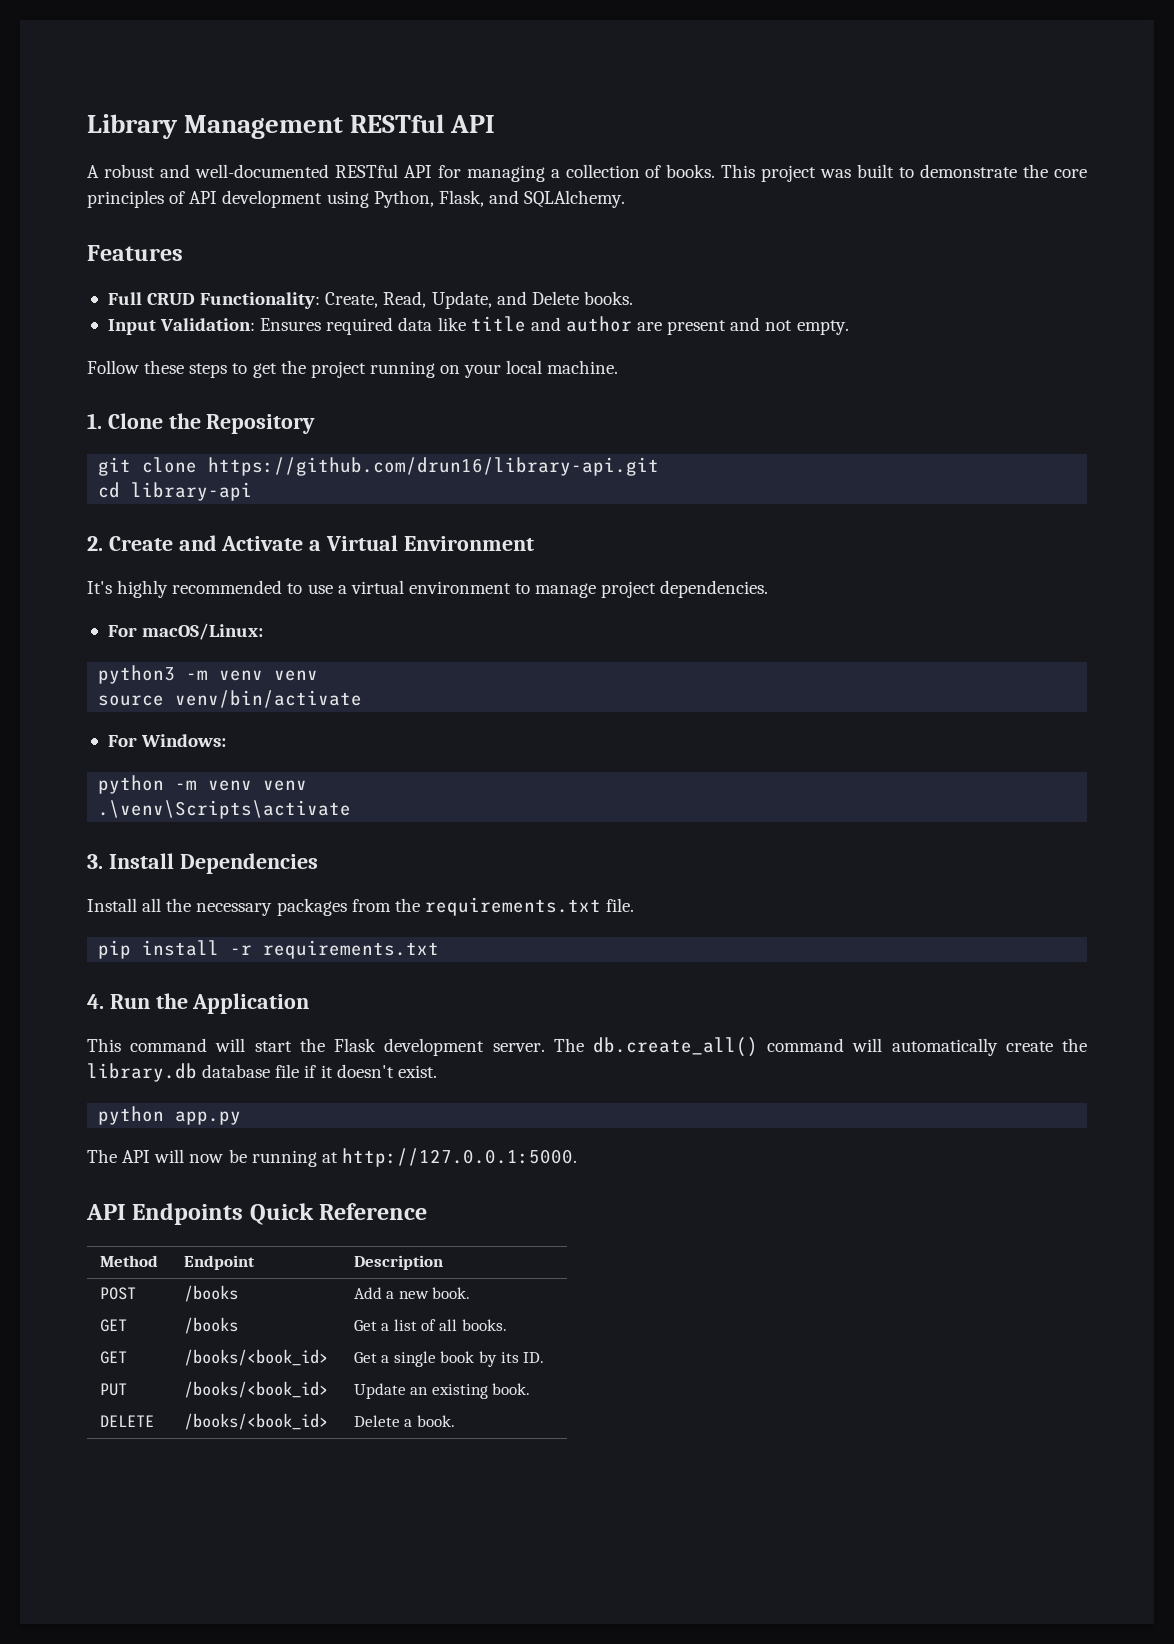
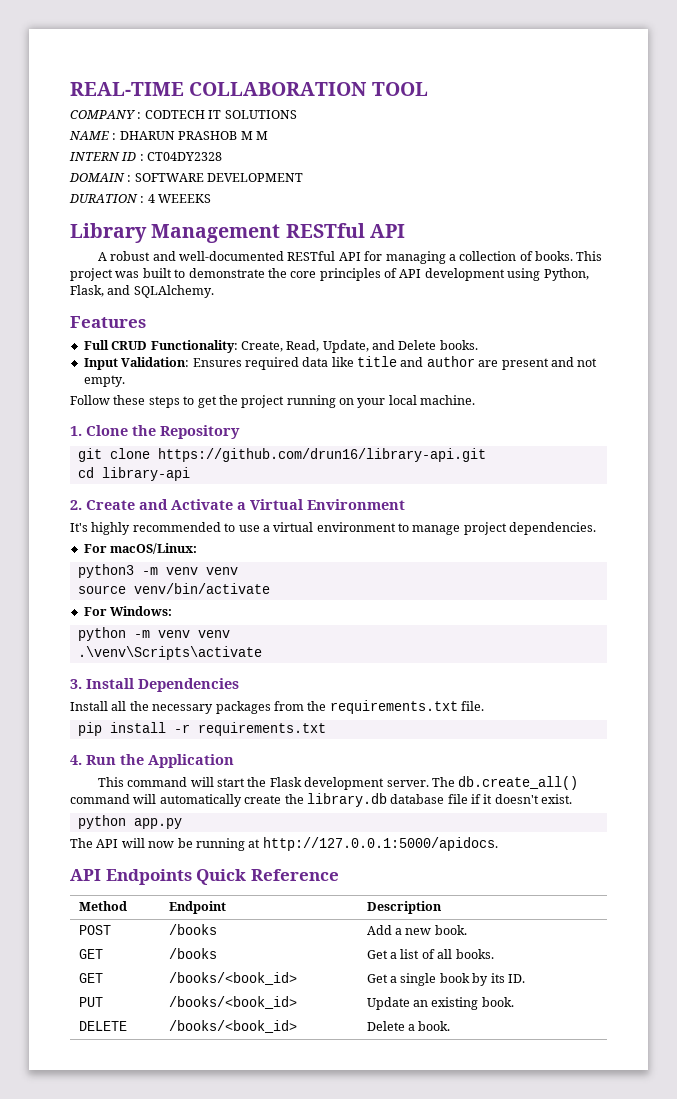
(87, 126) none -> [70,82,428,96] [70,110,297,119] [69,131,268,140] [69,152,223,161] [69,173,304,182] [69,194,212,203] REAL-TIME COLLABORATION TOOL // COMPANY : CODTECH IT SOLUTIONS // NAME : DHARUN PRASHOB M M // INTERN ID : CT04DY2328 // DOMAIN : SOFTWARE DEVELOPMENT // DURATION : 4 WEEEKS //
[341,1148,577,1167] http://127.0.0.1:5000. -> [262,837,498,851] http://127.0.0.1:5000/apidocs.

